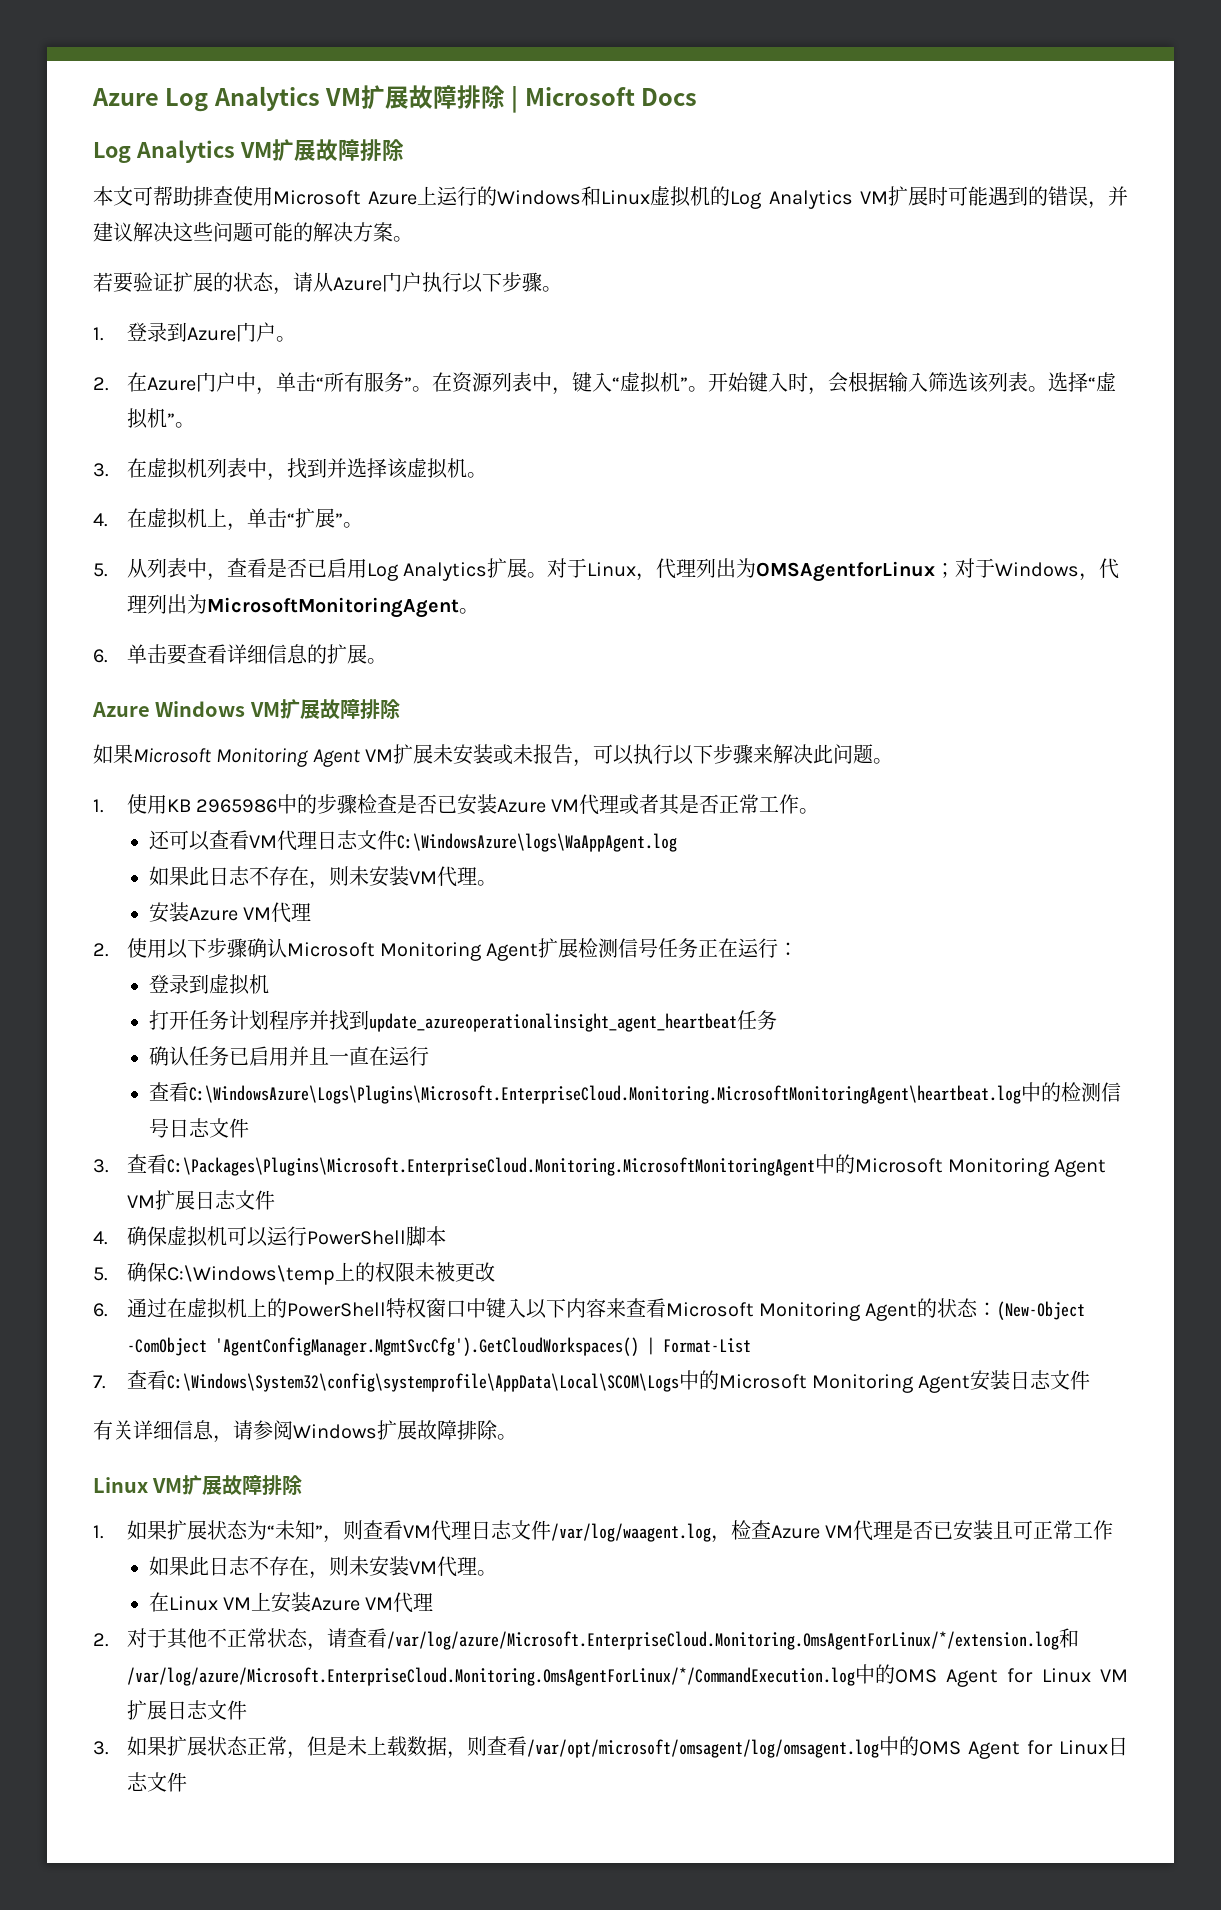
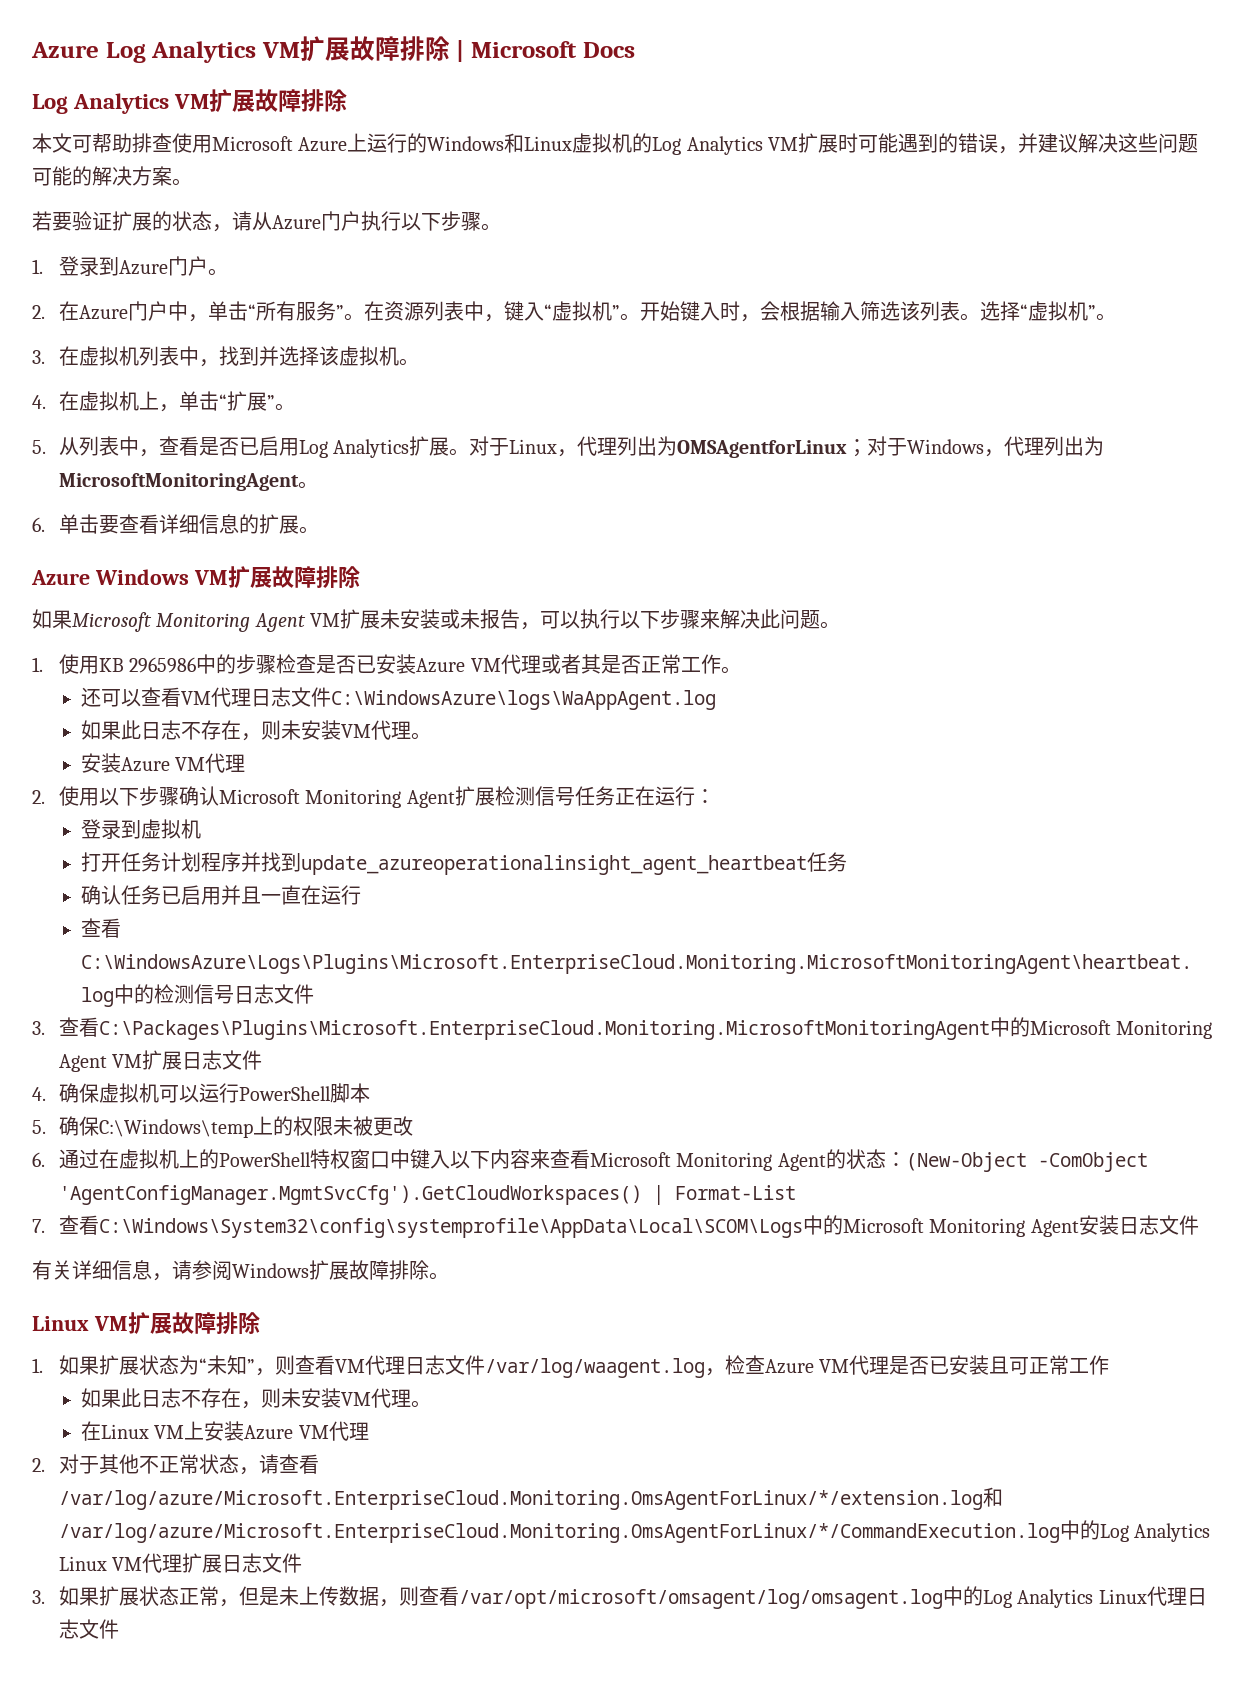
[894,1668,1128,1687] OMS Agent for Linux VM -> [1099,1523,1211,1542] [58,1553,183,1573] Log Analytics Linux VM代理
[386,1736,407,1757] 载 -> [318,1586,339,1606] 传
[918,1740,1108,1759] OMS Agent for Linux -> [982,1586,1187,1608] Log Analytics Linux代理

